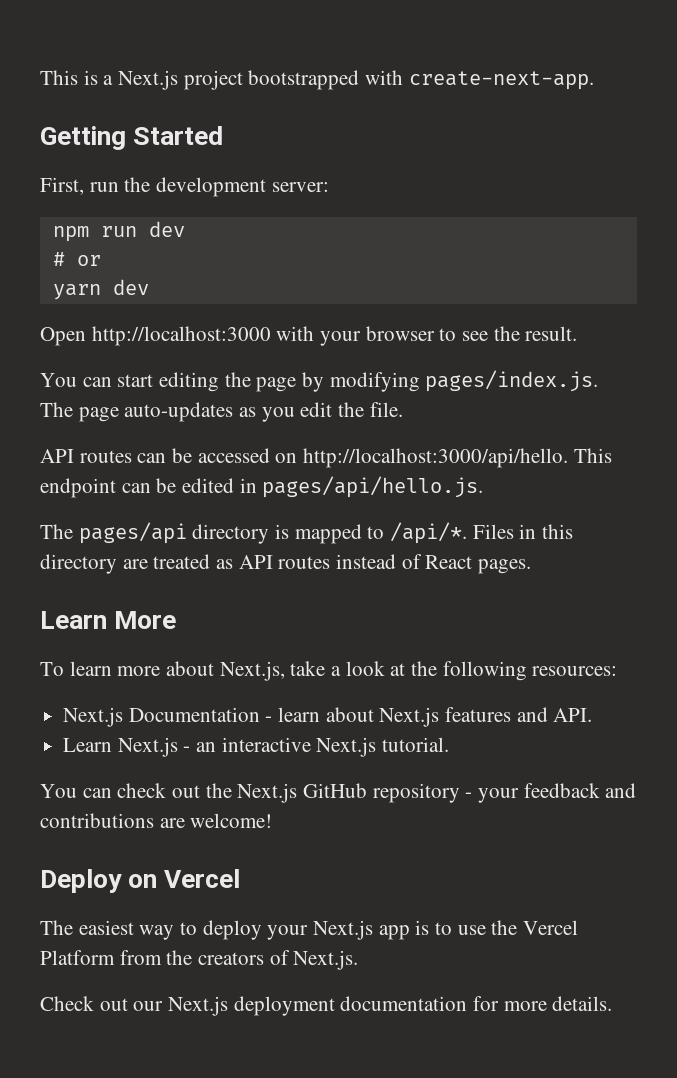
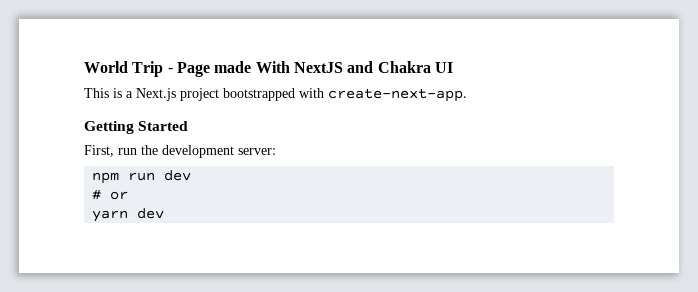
(40, 77) none -> [84,61,453,77] World Trip - Page made With NextJS and Chakra UI //
[40,326,578,346] [40,370,599,392] [40,402,403,422] [40,448,612,468] [40,476,484,498] [40,522,574,544] [40,554,532,574] [40,611,177,629] [40,661,618,681] [63,707,593,727] [63,737,450,757] [40,783,637,803] [40,813,273,828] [40,869,241,893] [40,920,579,940] [40,950,359,970] [40,996,613,1016] // Open http://localhost:3000 with your browser to see the result. // You can start editing the page by modifying pages/index.js. The page auto-updates as you edit the file. // API routes can be accessed on http://localhost:3000/api/hello. This endpoint can be edited in pages/api/hello.js. // The pages/api directory is mapped to /api/*. Files in this directory are treated as API routes instead of React pages. // Learn More // To learn more about Next.js, take a look at the following resources: // Next.js Documentation - learn about Next.js features and API. // Learn Next.js - an interactive Next.js tutorial. // You can check out the Next.js GitHub repository - your feedback and contributions are welcome! // Deploy on Vercel // The easiest way to deploy your Next.js app is to use the Vercel Platform from the creators of Next.js. // Check out our Next.js deployment documentation for more details. -> (165, 213) none

